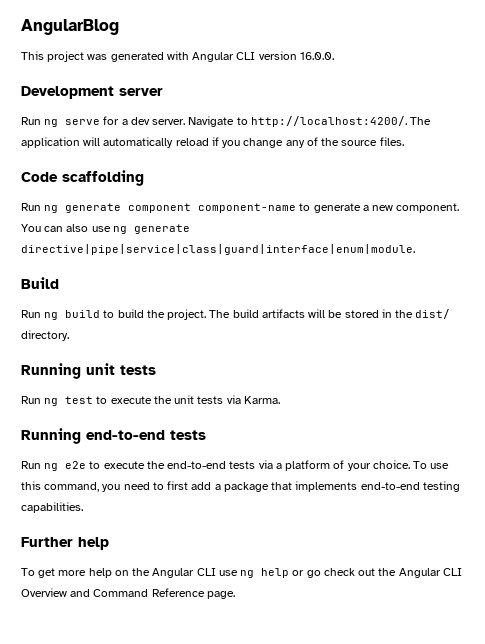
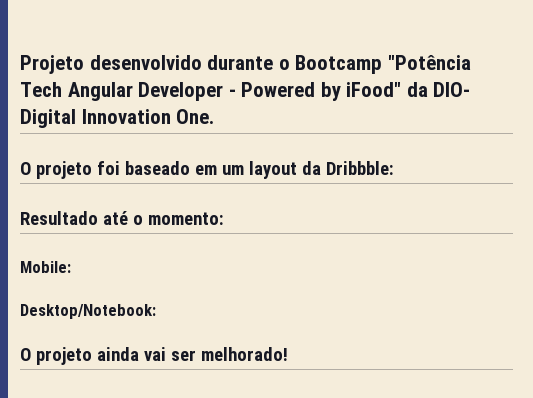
[21,19,119,35] [21,51,334,62] [21,86,163,99] [21,116,432,127] [21,137,404,148] [21,170,144,186] [21,203,460,213] [21,224,190,234] [21,244,415,255] [21,277,59,289] [21,309,451,320] [21,330,69,341] [21,363,156,379] [21,395,280,406] [21,428,206,444] [21,460,450,471] [21,481,460,492] [21,502,83,513] [21,537,109,550] [21,568,462,578] [21,588,235,599] AngularBlog // This project was generated with Angular CLI version 16.0.0. // Development server // Run ng serve for a dev server. Navigate to http://localhost:4200/. The application will automatically reload if you change any of the source files. // Code scaffolding // Run ng generate component component-name to generate a new component. You can also use ng generate directive|pipe|service|class|guard|interface|enum|module. // Build // Run ng build to build the project. The build artifacts will be stored in the dist/ directory. // Running unit tests // Run ng test to execute the unit tests via Karma. // Running end-to-end tests // Run ng e2e to execute the end-to-end tests via a platform of your choice. To use this command, you need to first add a package that implements end-to-end testing capabilities. // Further help // To get more help on the Angular CLI use ng help or go check out the Angular CLI Overview and Command Reference page. -> [20,55,471,74] [20,82,471,101] [20,109,215,128] [20,161,394,179] [20,211,224,225] [20,261,71,273] [20,304,156,319] [20,347,288,365] Projeto desenvolvido durante o Bootcamp "Potência Tech Angular Developer - Powered by iFood" da DIO- Digital Innovation One. // O projeto foi baseado em um layout da Dribbble: // Resultado até o momento: // Mobile: // Desktop/Notebook: // O projeto ainda vai ser melhorado!

